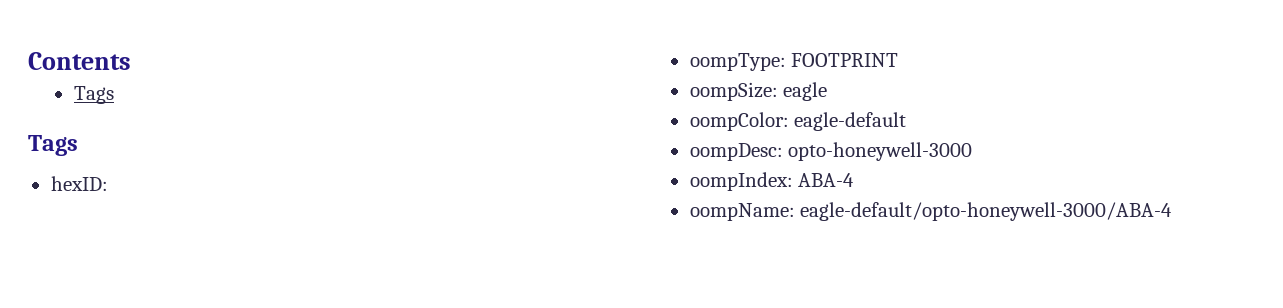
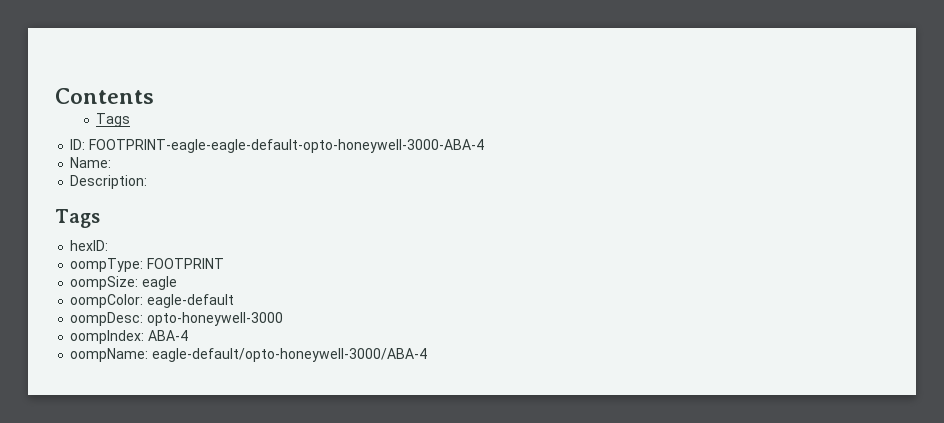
(114, 95) none -> [70,139,485,153] [70,157,112,168] [70,175,148,189] // ID: FOOTPRINT-eagle-eagle-default-opto-honeywell-3000-ABA-4 // Name: // Description:

